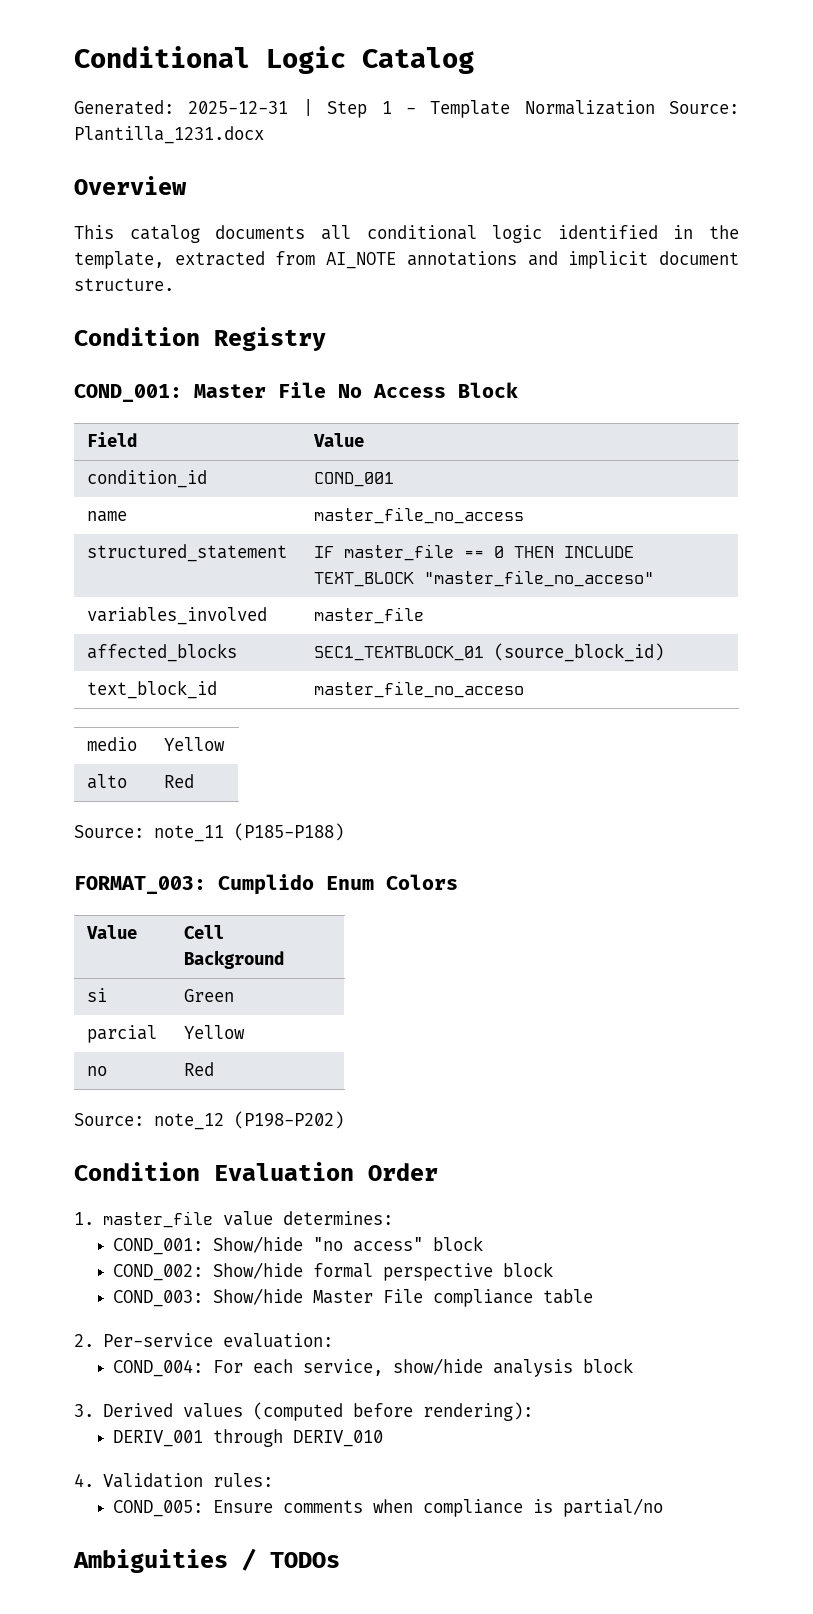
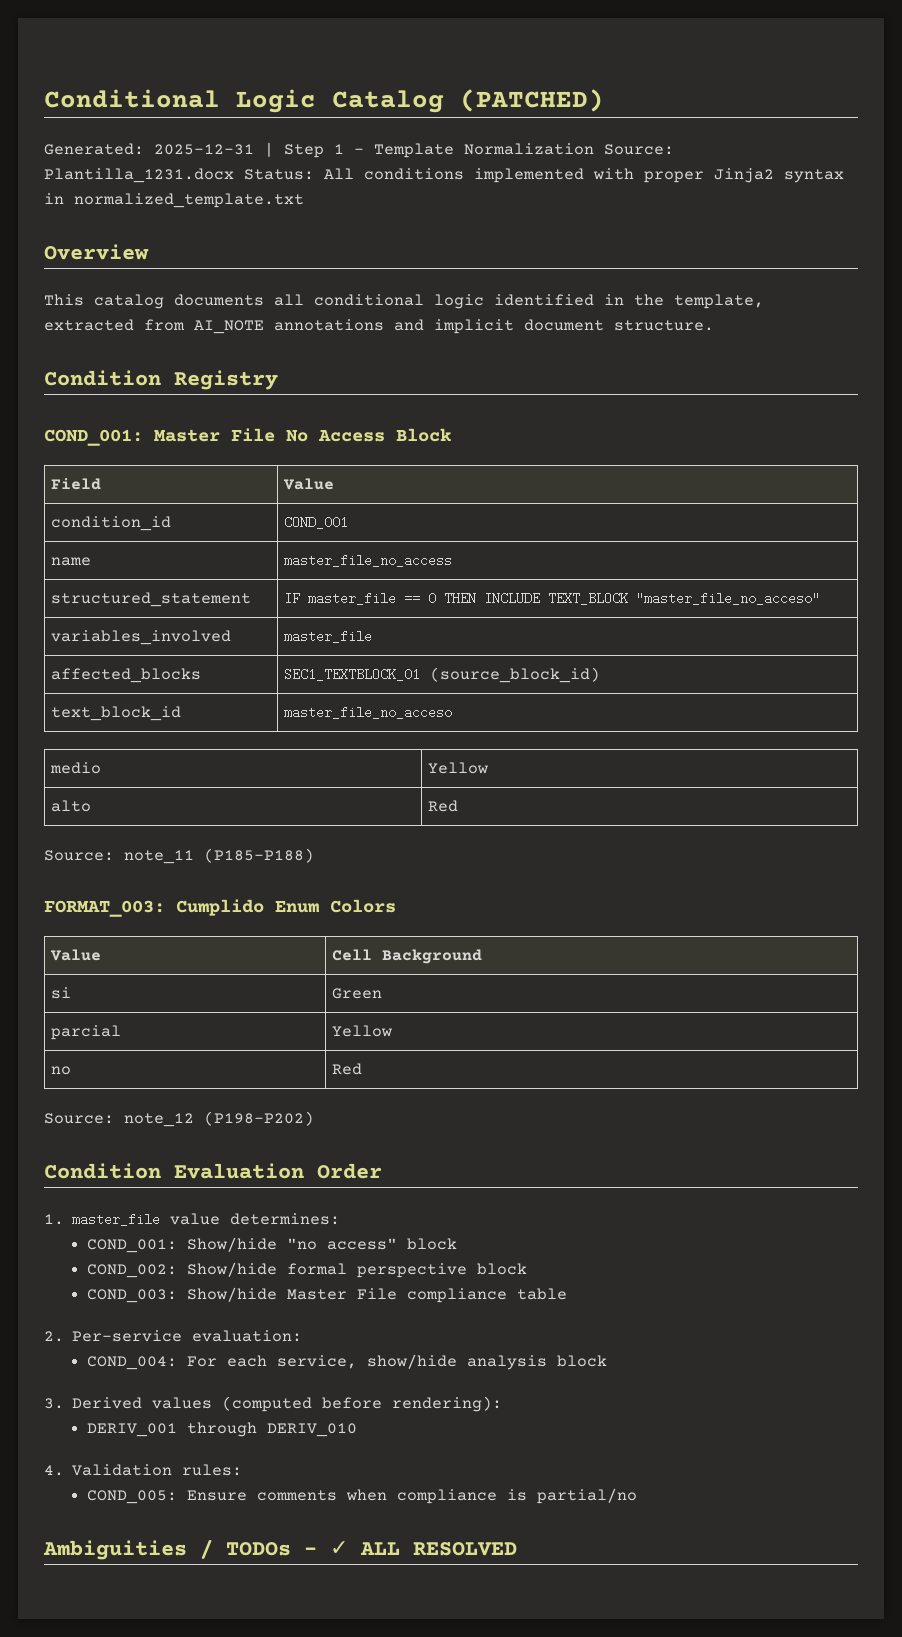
(474, 60) none -> [460,89,604,112] (PATCHED)
(264, 135) none -> [244,168,844,183] [44,193,304,208] Status: All conditions implemented with proper Jinja2 syntax in normalized_template.txt
(340, 1560) none -> [304,1541,517,1556] - ✓ ALL RESOLVED

